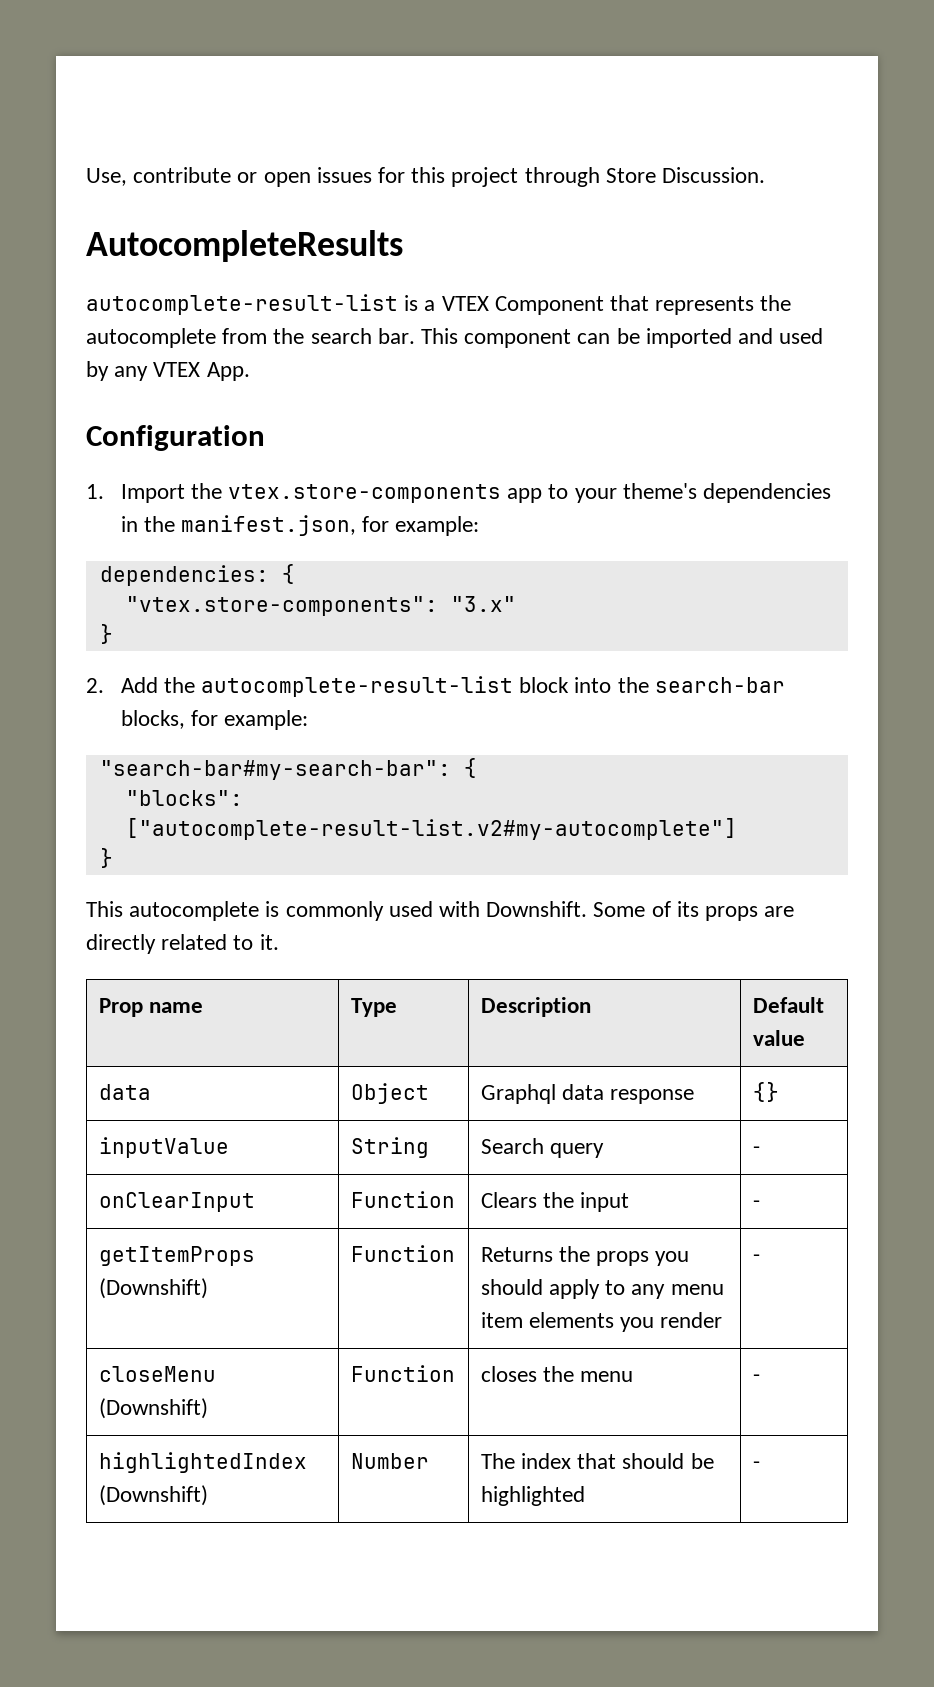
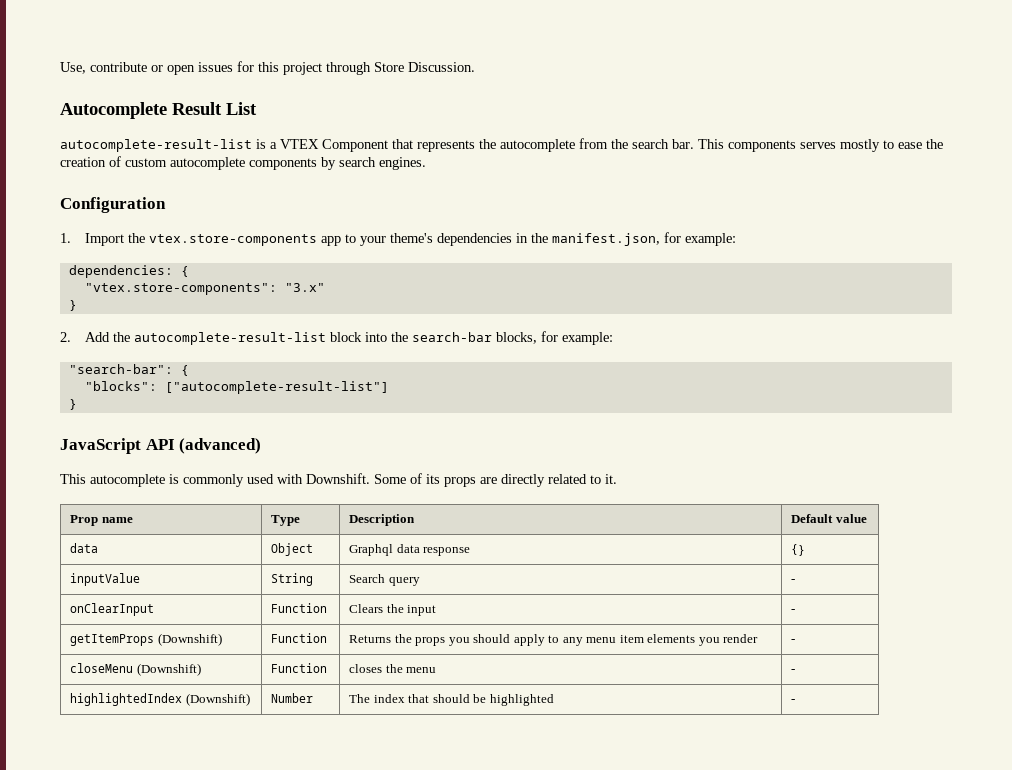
[86,230,403,262] AutocompleteResults -> [60,102,257,119] Autocomplete Result List
[464,328,824,348] [86,361,250,381] component can be imported and used by any VTEX App. -> [728,139,943,152] [60,156,426,170] components serves mostly to ease the creation of custom autocomplete components by search engines.
[99,760,451,780] "search-bar#my-search-bar": -> [68,364,173,374] "search-bar":
[125,818,737,840] [99,848,113,868] ["autocomplete-result-list.v2#my-autocomplete"] // } -> [164,381,389,394] [68,399,77,410] [60,438,262,454] ["autocomplete-result-list"] // } // JavaScript API (advanced)

